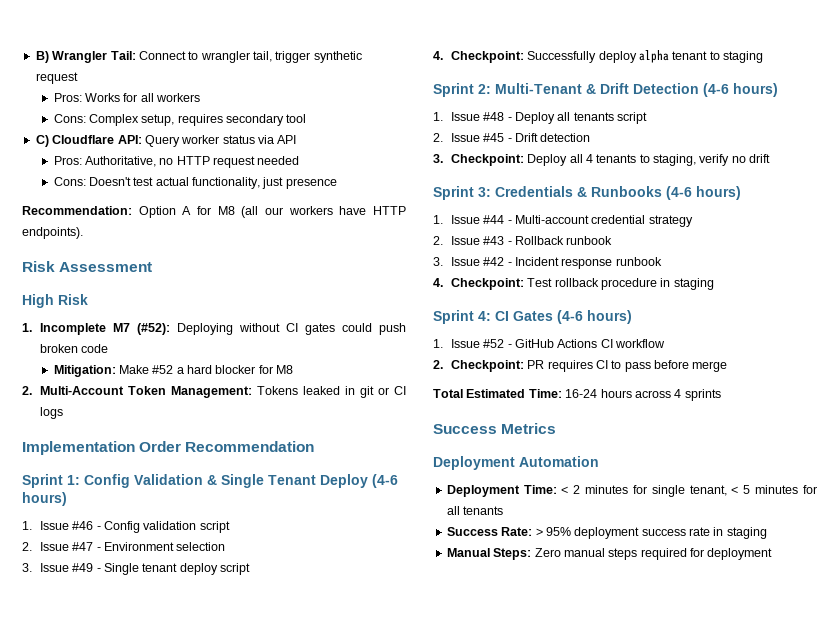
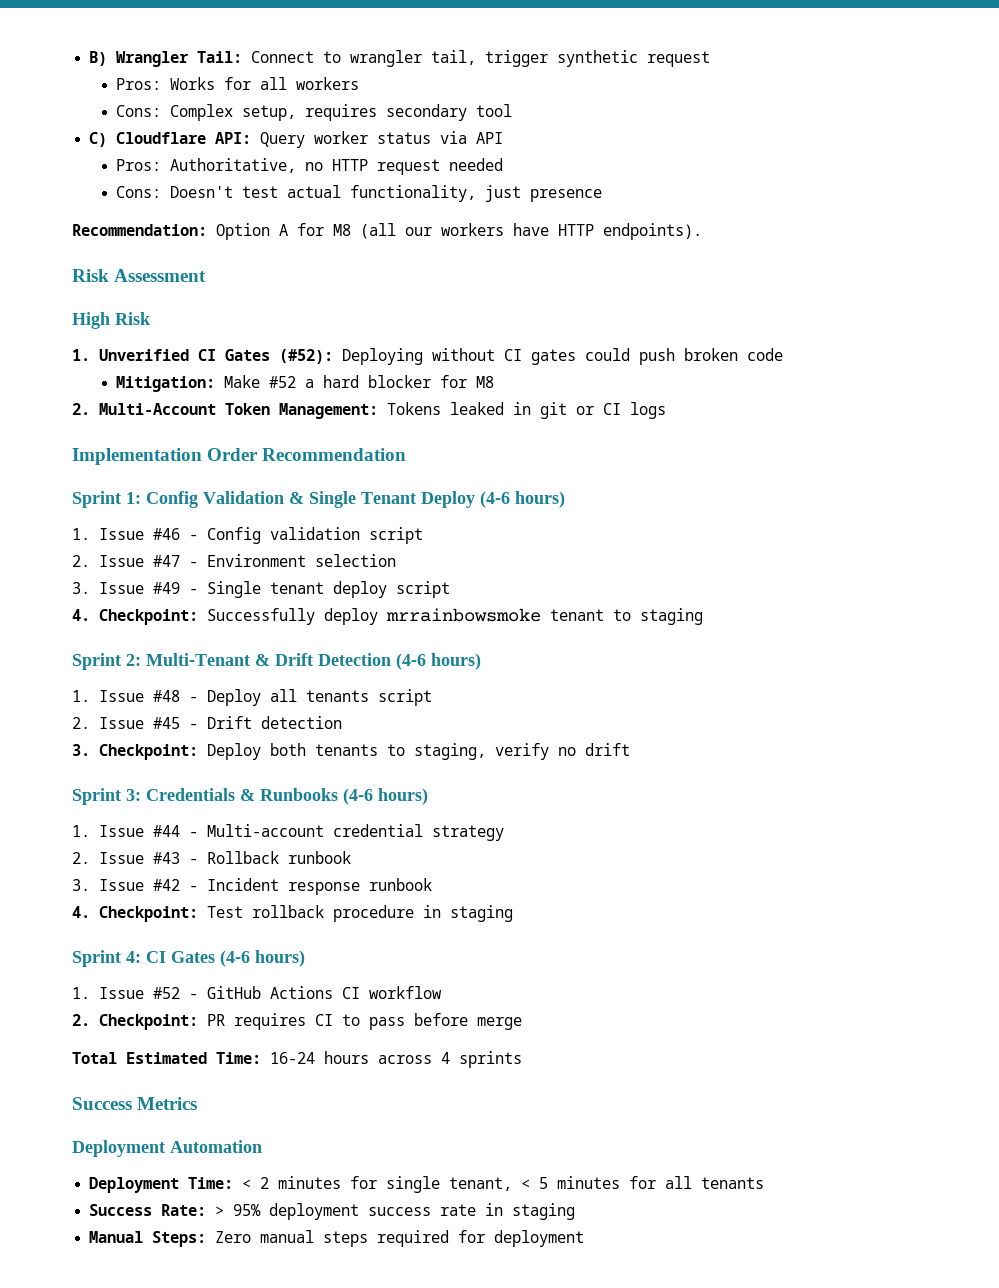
[39,323,130,335] Incomplete M7 -> [98,349,270,361] Unverified CI Gates
[638,50,669,63] alpha -> [385,608,541,622] mrrainbowsmoke
[569,154,593,163] all 4 -> [269,743,306,756] both

